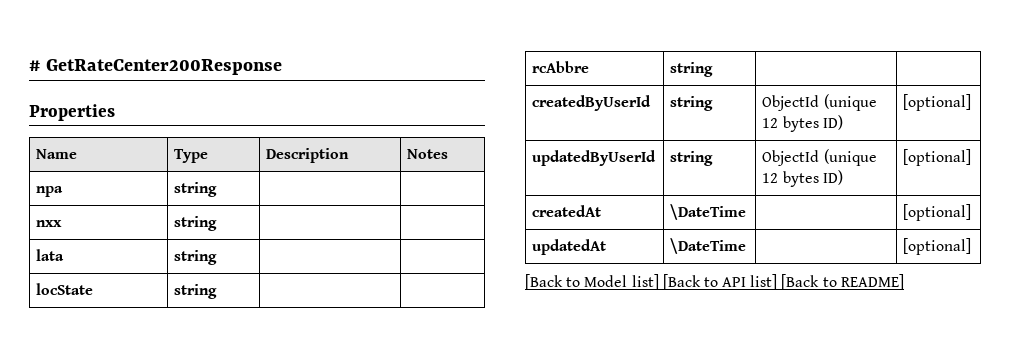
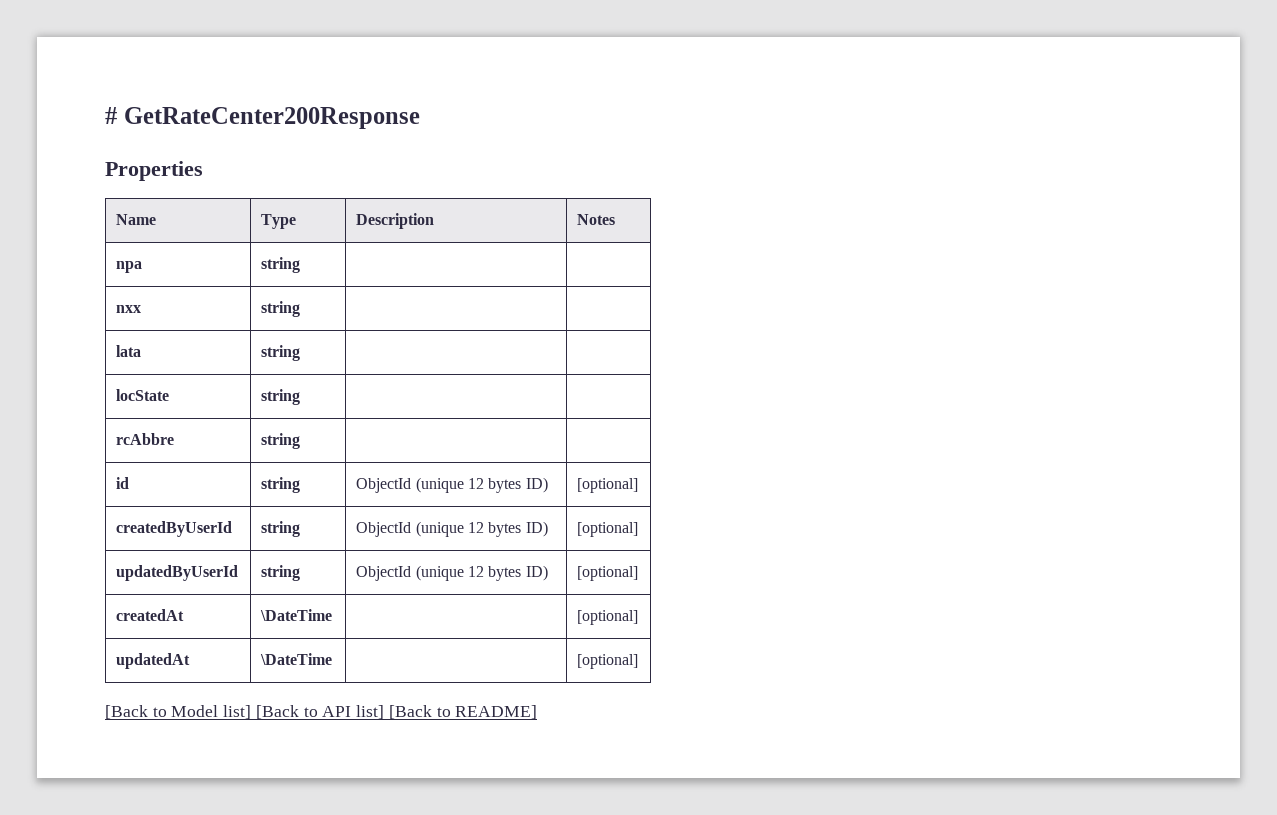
(714, 69) none -> [116,477,130,489] [261,477,301,493] [356,477,548,493] [577,478,639,493] // id | string | ObjectId (unique 12 bytes ID) | [optional]

